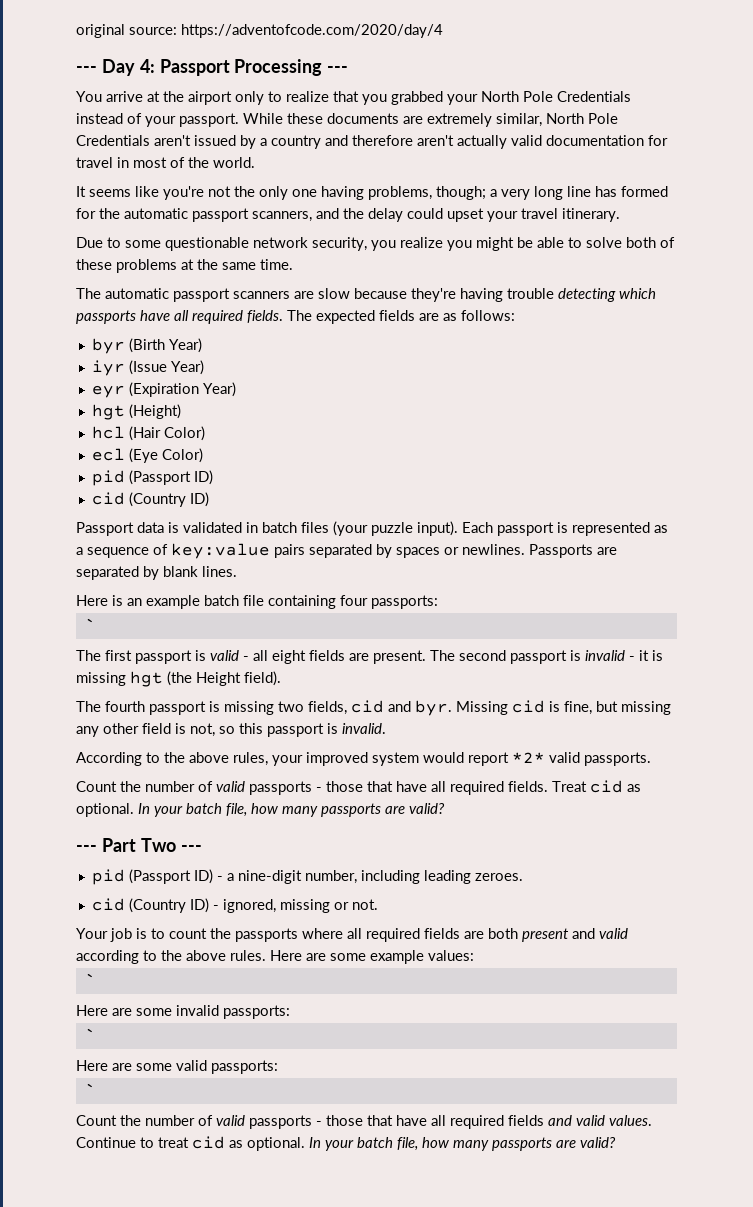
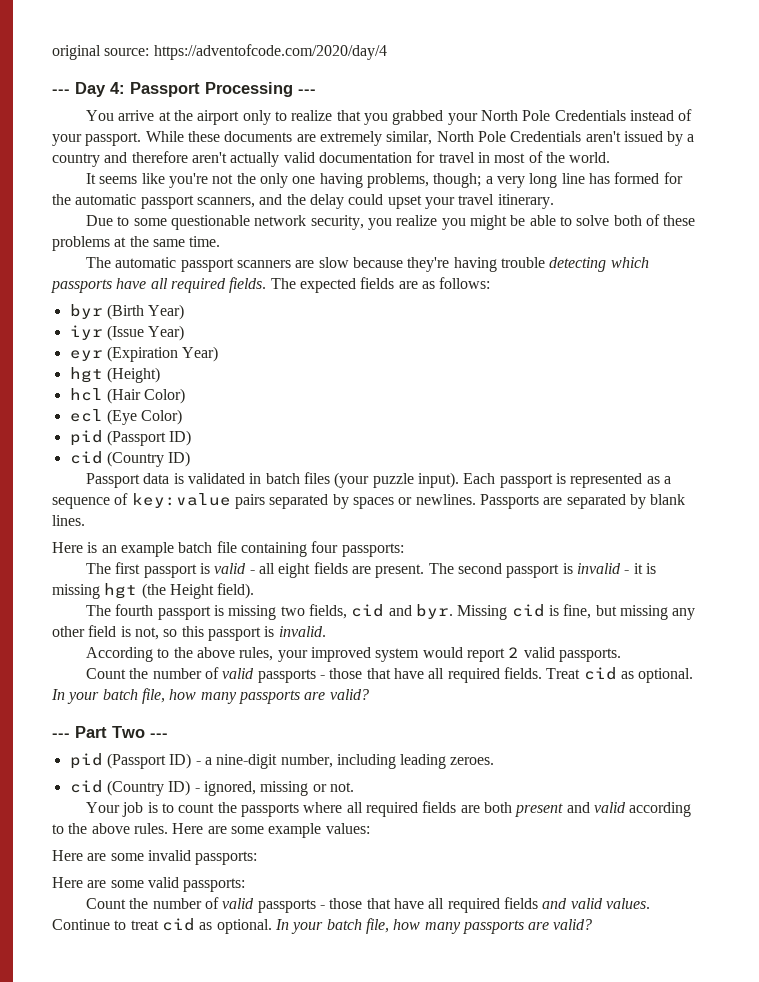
[84,618,96,631] // ` -> (404, 550) none
[512,752,545,763] *2* -> [508,647,520,658] 2
[84,973,96,986] // ` -> (370, 828) none
[84,1028,96,1041] // ` -> (258, 858) none
[84,1083,96,1096] // ` -> (246, 885) none

